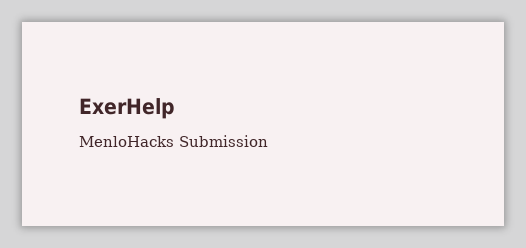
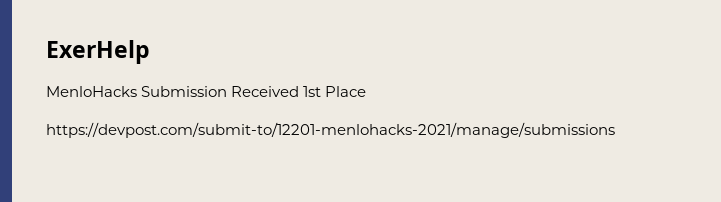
(268, 141) none -> [231,86,367,97] [46,122,615,138] Received 1st Place // https://devpost.com/submit-to/12201-menlohacks-2021/manage/submissions

